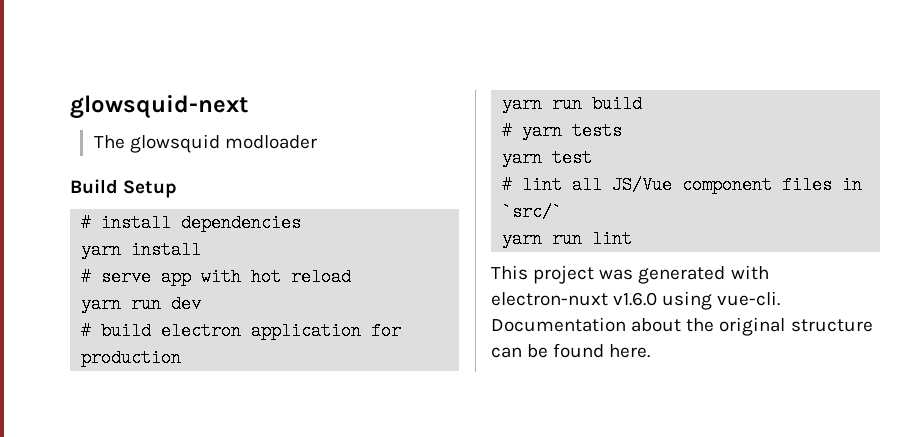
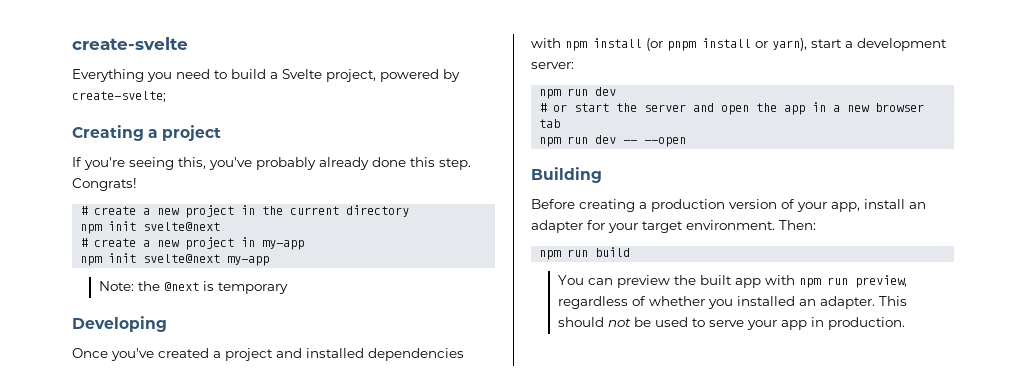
[70,94,248,119] [93,134,317,153] [70,179,178,198] [81,214,302,232] [81,241,202,259] [81,268,352,286] [81,295,202,313] [81,322,402,340] [81,349,182,367] [502,95,643,113] [502,122,623,140] [502,149,593,167] [502,176,863,194] [502,203,563,221] [502,230,633,248] [491,265,769,284] [491,291,781,310] [491,317,873,336] [491,343,651,358] glowsquid-next // The glowsquid modloader // Build Setup // # install dependencies // yarn install // # serve app with hot reload // yarn run dev // # build electron application for production // yarn run build // # yarn tests // yarn test // # lint all JS/Vue component files in `src/` // yarn run lint // This project was generated with electron-nuxt v1.6.0 using vue-cli. Documentation about the original structure can be found here. -> [72,37,188,50] [72,69,460,82] [72,91,166,102] [72,125,222,141] [72,157,471,170] [72,178,137,191] [80,205,410,218] [80,221,221,234] [80,237,305,250] [80,253,270,266] [98,281,288,294] [72,316,167,332] [72,348,464,361] [531,38,947,51] [531,62,574,69] [539,87,617,99] [539,102,925,115] [539,119,561,128] [539,135,687,147] [531,167,602,183] [531,199,926,212] [531,220,816,233] [539,247,631,260] [557,275,907,288] [557,296,907,309] [557,317,905,330] create-svelte // Everything you need to build a Svelte project, powered by create-svelte; // Creating a project // If you're seeing this, you've probably already done this step. Congrats! // # create a new project in the current directory // npm init svelte@next // # create a new project in my-app // npm init svelte@next my-app // Note: the @next is temporary // Developing // Once you've created a project and installed dependencies with npm install (or pnpm install or yarn), start a development server: // npm run dev // # or start the server and open the app in a new browser tab // npm run dev -- --open // Building // Before creating a production version of your app, install an adapter for your target environment. Then: // npm run build // You can preview the built app with npm run preview, regardless of whether you installed an adapter. This should not be used to serve your app in production.

